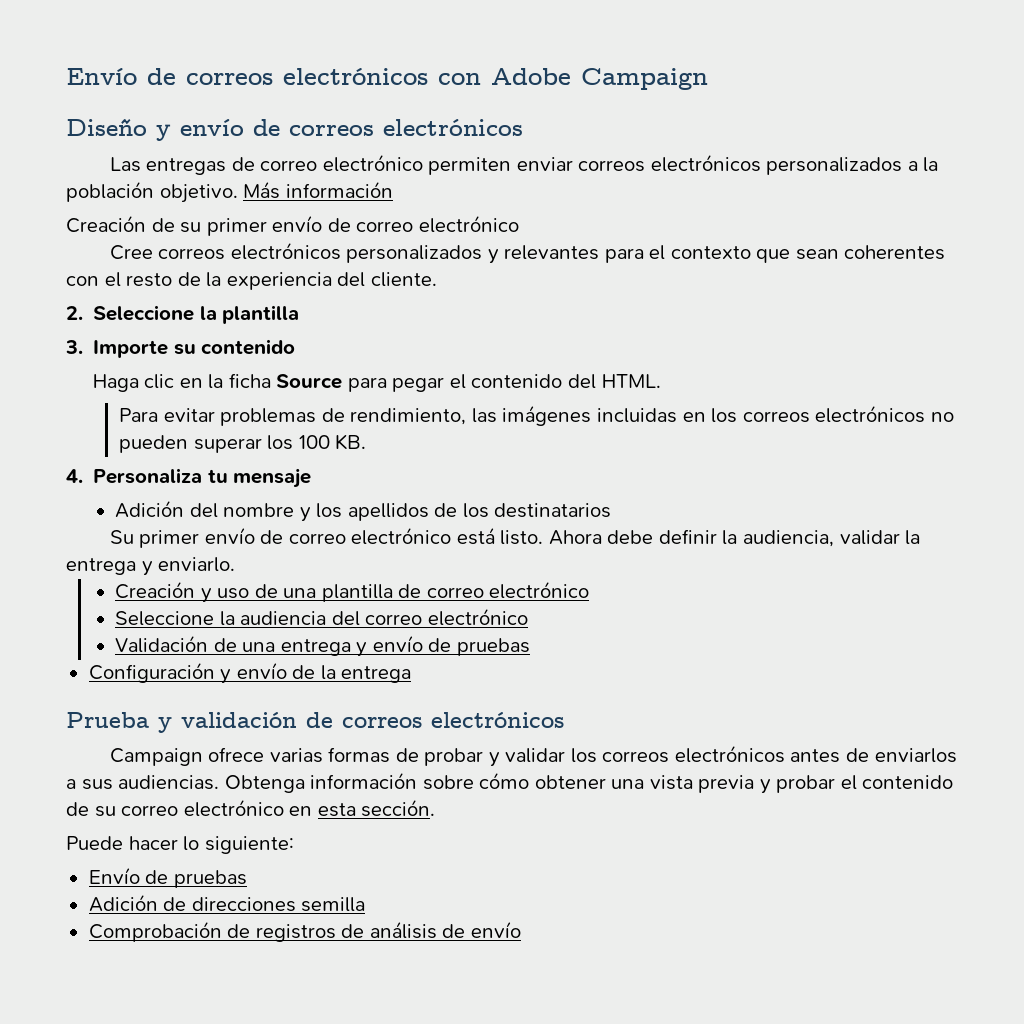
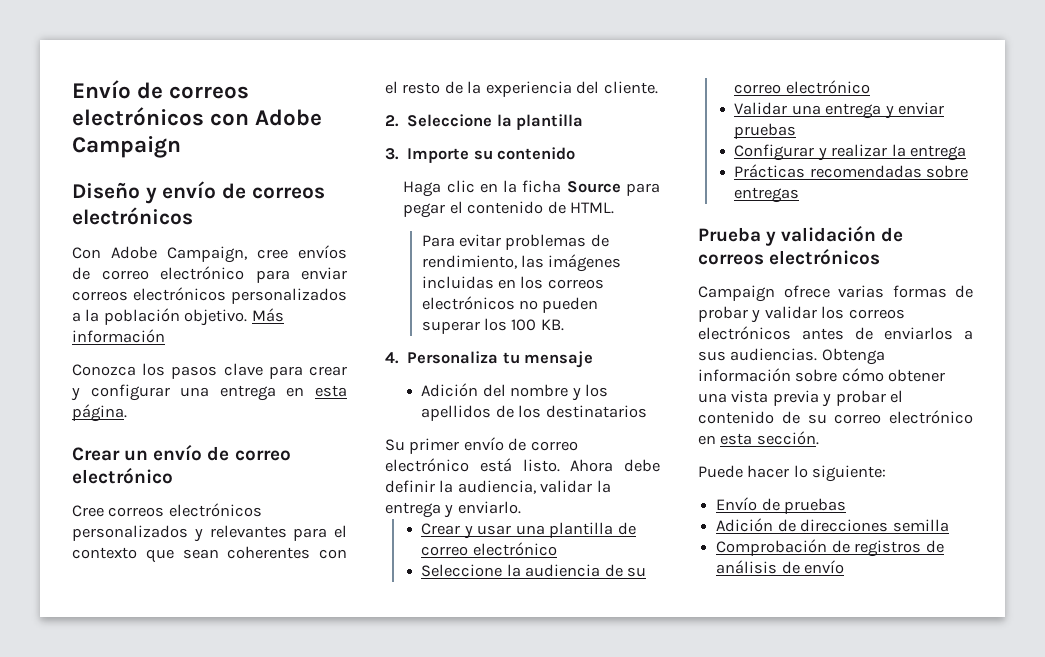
[109,154,512,175] Las entregas de correo electrónico permiten -> [72,245,347,263] [72,266,290,283] Con Adobe Campaign, cree envíos de correo electrónico para
[66,215,267,236] Creación de su primer -> [72,363,348,379] [71,384,347,401] [72,404,127,422] [72,447,149,461] Conozca los pasos clave para crear y configurar una entrega en esta página. // Crear un
[567,374,596,389] del -> [547,201,566,214] de
[115,581,278,603] Creación y uso de -> [421,523,512,539] Crear y usar
[331,608,528,626] [115,635,237,653] del correo electrónico // Validación de -> [604,564,647,577] [734,80,870,94] [734,102,788,115] de su correo electrónico // Validar
[372,635,530,656] [88,662,412,684] envío de pruebas // Configuración y envío de la entrega -> [898,102,945,115] [734,123,797,139] [734,144,967,161] [734,164,969,178] [734,187,800,203] enviar pruebas // Configurar y realizar la entrega // Prácticas recomendadas sobre entregas

